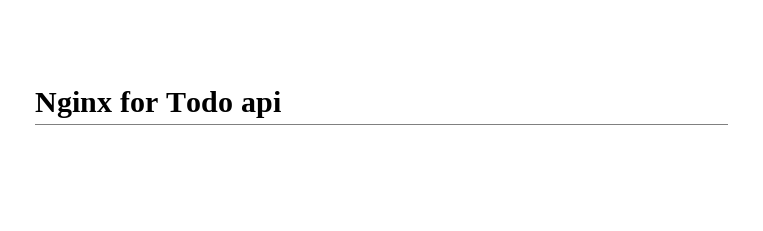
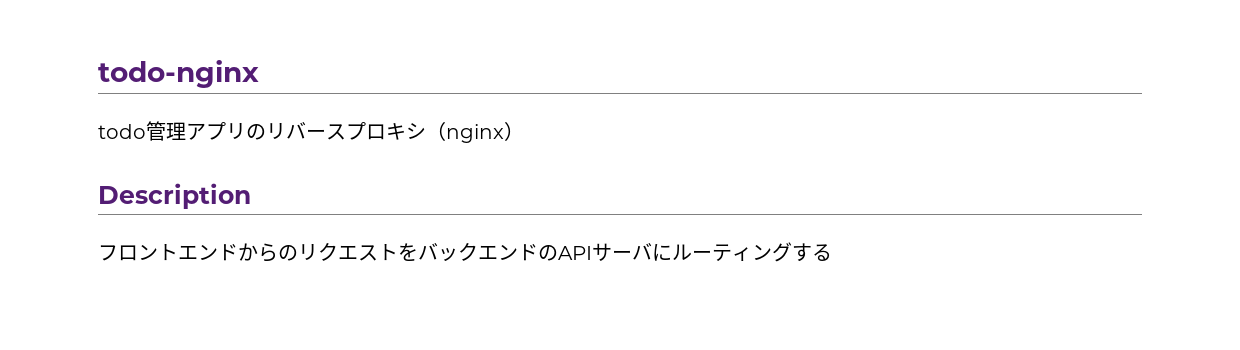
[35,91,282,118] Nginx for Todo api -> [98,60,259,88] [98,121,524,143] [98,183,251,209] [98,242,832,262] todo-nginx // todo管理アプリのリバースプロキシ（nginx） // Description // フロントエンドからのリクエストをバックエンドのAPIサーバにルーティングする

